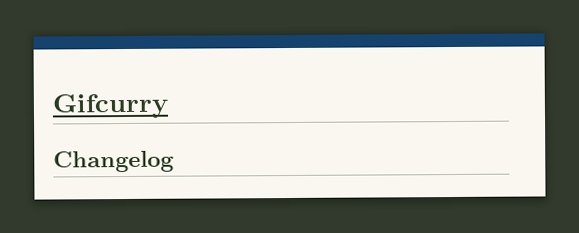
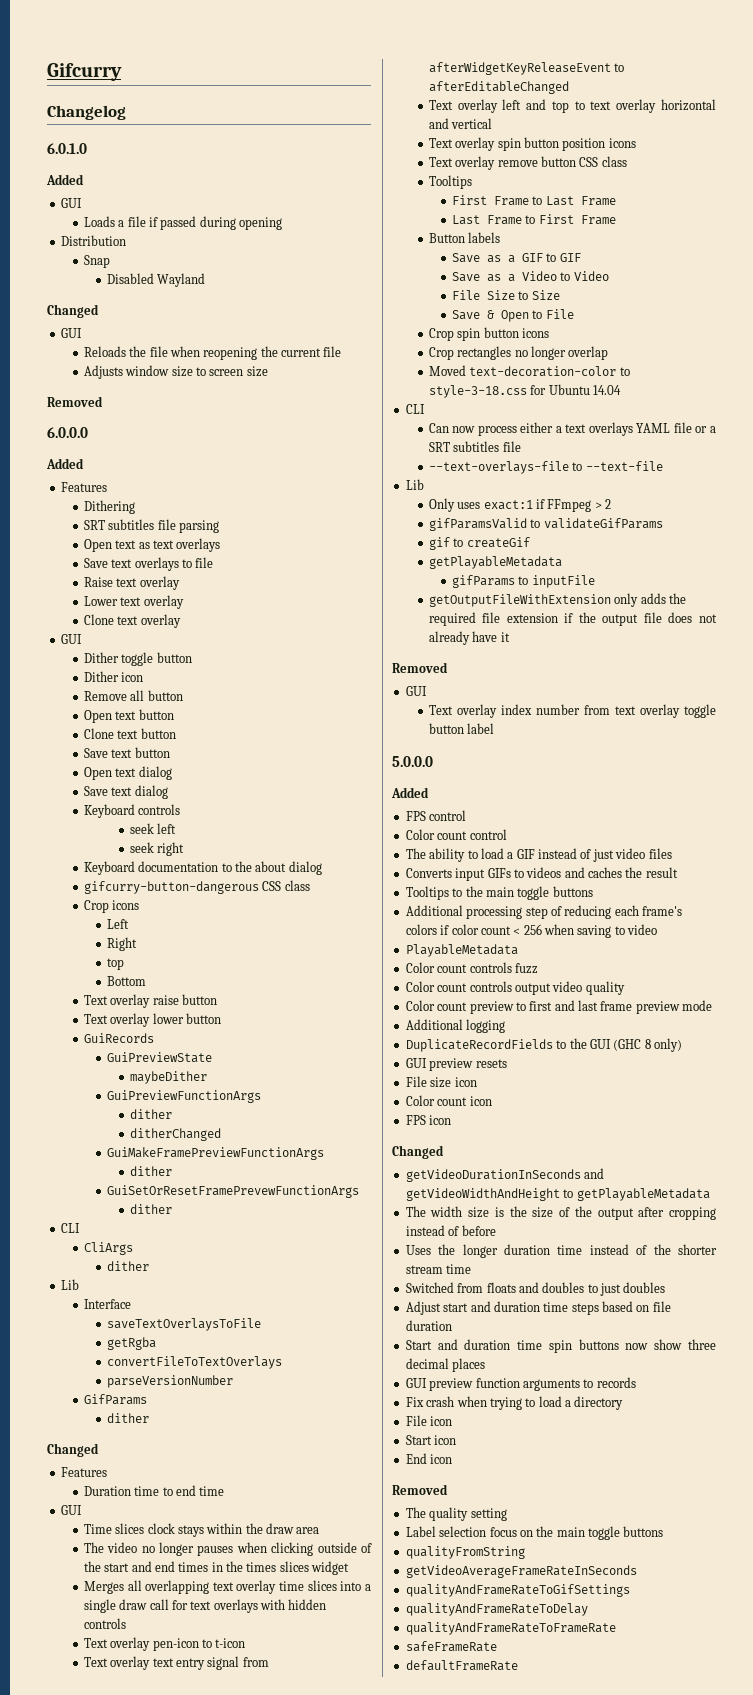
(174, 161) none -> [47,143,87,154] [46,174,84,185] [60,198,82,208] [83,216,283,230] [60,235,126,246] [83,255,110,268] [106,273,206,287] [47,304,99,318] [60,328,82,338] [83,346,342,360] [83,365,268,379] [47,396,103,407] [47,427,88,438] [46,458,84,469] [60,482,107,492] [83,500,135,514] [83,519,219,533] [83,538,221,552] [83,557,214,571] [83,576,180,590] [83,595,184,609] [83,614,181,628] [60,634,82,644] [83,652,192,666] [83,671,144,682] [83,690,183,701] [83,709,174,723] [83,728,176,739] [83,747,170,758] [83,766,172,780] [83,785,168,799] [83,804,181,818] [130,823,177,834] [130,842,185,856] [83,861,322,875] [83,880,310,894] [83,900,140,913] [106,919,129,929] [106,937,137,951] [106,958,124,970] [106,976,146,986] [83,994,217,1008] [83,1013,221,1027] [83,1033,154,1043] [106,1052,212,1063] [130,1071,208,1084] [106,1090,261,1103] [130,1109,173,1119] [130,1128,222,1141] [106,1147,324,1160] [130,1166,173,1176] [106,1185,359,1198] [130,1204,173,1214] [60,1223,80,1233] [83,1242,133,1255] [106,1261,149,1271] [60,1279,79,1290] [83,1299,131,1309] [106,1318,261,1331] [106,1337,156,1350] [106,1356,282,1369] [106,1375,233,1388] [83,1394,147,1405] [106,1413,149,1423] [47,1443,99,1457] [60,1467,107,1477] [83,1485,225,1496] [60,1505,82,1515] [83,1523,320,1537] [83,1542,372,1556] [83,1561,350,1575] [83,1580,371,1594] [83,1599,327,1613] [83,1618,126,1629] [83,1637,246,1651] [83,1656,269,1670] [428,62,625,75] [428,81,569,94] [428,99,716,113] [428,118,493,129] [428,137,636,151] [428,156,627,170] [428,175,472,189] [451,195,616,206] [451,214,616,225] [428,232,501,243] [451,253,581,263] [451,271,609,282] [451,290,560,300] [451,309,574,322] [428,327,549,341] [428,346,609,360] [428,365,630,377] [428,384,621,398] [405,404,425,414] [428,422,716,436] [428,441,521,452] [428,461,663,474] [405,479,424,490] [428,498,612,512] [428,518,663,531] [428,537,530,550] [428,556,562,569] [451,575,595,588] [428,593,686,607] [428,612,717,626] [428,631,510,645] [392,662,448,673] [405,686,427,696] [428,704,716,718] [428,723,495,734] [392,756,433,767] [391,787,429,798] [405,810,467,821] [405,829,507,840] [405,848,672,862] [405,867,678,881] [405,886,593,900] [405,905,682,919] [405,924,658,938] [405,944,518,957] [405,962,538,974] [405,981,625,995] [405,1000,713,1014] [405,1019,506,1033] [405,1038,682,1052] [405,1058,507,1071] [405,1076,477,1088] [405,1095,492,1106] [405,1115,452,1125] [392,1145,444,1159] [405,1168,605,1182] [405,1188,710,1201] [405,1206,716,1220] [405,1225,496,1236] [405,1244,717,1258] [405,1264,472,1274] [405,1282,666,1296] [405,1301,671,1315] [405,1320,452,1331] [405,1339,716,1353] [405,1358,486,1372] [405,1377,636,1391] [405,1396,624,1410] [405,1415,453,1426] [405,1435,457,1445] [405,1453,453,1464] [392,1484,448,1495] [405,1507,507,1521] [405,1526,664,1540] [405,1546,525,1559] [405,1565,637,1578] [405,1584,630,1597] [405,1603,588,1616] [405,1622,616,1635] [405,1641,497,1652] [405,1660,518,1671] // 6.0.1.0 // Added // GUI // Loads a file if passed during opening // Distribution // Snap // Disabled Wayland // Changed // GUI // Reloads the file when reopening the current file // Adjusts window size to screen size // Removed // 6.0.0.0 // Added // Features // Dithering // SRT subtitles file parsing // Open text as text overlays // Save text overlays to file // Raise text overlay // Lower text overlay // Clone text overlay // GUI // Dither toggle button // Dither icon // Remove all button // Open text button // Clone text button // Save text button // Open text dialog // Save text dialog // Keyboard controls // seek left // seek right // Keyboard documentation to the about dialog // gifcurry-button-dangerous CSS class // Crop icons // Left // Right // top // Bottom // Text overlay raise button // Text overlay lower button // GuiRecords // GuiPreviewState // maybeDither // GuiPreviewFunctionArgs // dither // ditherChanged // GuiMakeFramePreviewFunctionArgs // dither // GuiSetOrResetFramePrevewFunctionArgs // dither // CLI // CliArgs // dither // Lib // Interface // saveTextOverlaysToFile // getRgba // convertFileToTextOverlays // parseVersionNumber // GifParams // dither // Changed // Features // Duration time to end time // GUI // Time slices clock stays within the draw area // The video no longer pauses when clicking outside of the start and end times in the times slices widget // Merges all overlapping text overlay time slices into a single draw call for text overlays with hidden controls // Text overlay pen-icon to t-icon // Text overlay text entry signal from afterWidgetKeyReleaseEvent to afterEditableChanged // Text overlay left and top to text overlay horizontal and vertical // Text overlay spin button position icons // Text overlay remove button CSS class // Tooltips // First Frame to Last Frame // Last Frame to First Frame // Button labels // Save as a GIF to GIF // Save as a Video to Video // File Size to Size // Save & Open to File // Crop spin button icons // Crop rectangles no longer overlap // Moved text-decoration-color to style-3-18.css for Ubuntu 14.04 // CLI // Can now process either a text overlays YAML file or a SRT subtitles file // --text-overlays-file to --text-file // Lib // Only uses exact:1 if FFmpeg > 2 // gifParamsValid to validateGifParams // gif to createGif // getPlayableMetadata // gifParams to inputFile // getOutputFileWithExtension only adds the required file extension if the output file does not already have it // Removed // GUI // Text overlay index number from text overlay toggle button label // 5.0.0.0 // Added // FPS control // Color count control // The ability to load a GIF instead of just video files // Converts input GIFs to videos and caches the result // Tooltips to the main toggle buttons // Additional processing step of reducing each frame's colors if color count < 256 when saving to video // PlayableMetadata // Color count controls fuzz // Color count controls output video quality // Color count preview to first and last frame preview mode // Additional logging // DuplicateRecordFields to the GUI (GHC 8 only) // GUI preview resets // File size icon // Color count icon // FPS icon // Changed // getVideoDurationInSeconds and getVideoWidthAndHeight to getPlayableMetadata // The width size is the size of the output after cropping instead of before // Uses the longer duration time instead of the shorter stream time // Switched from floats and doubles to just doubles // Adjust start and duration time steps based on file duration // Start and duration time spin buttons now show three decimal places // GUI preview function arguments to records // Fix crash when trying to load a directory // File icon // Start icon // End icon // Removed // The quality setting // Label selection focus on the main toggle buttons // qualityFromString // getVideoAverageFrameRateInSeconds // qualityAndFrameRateToGifSettings // qualityAndFrameRateToDelay // qualityAndFrameRateToFrameRate // safeFrameRate // defaultFrameRate

